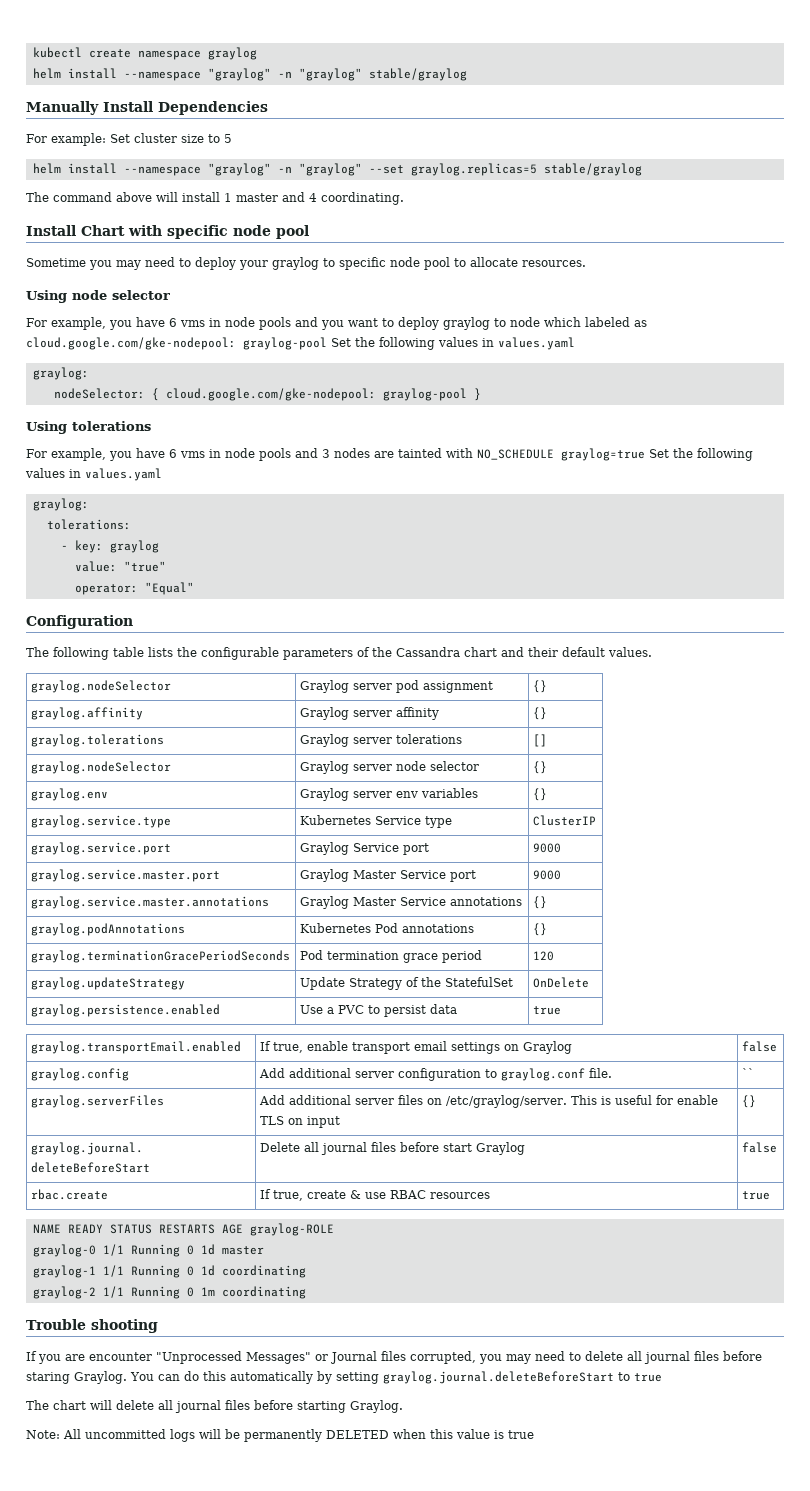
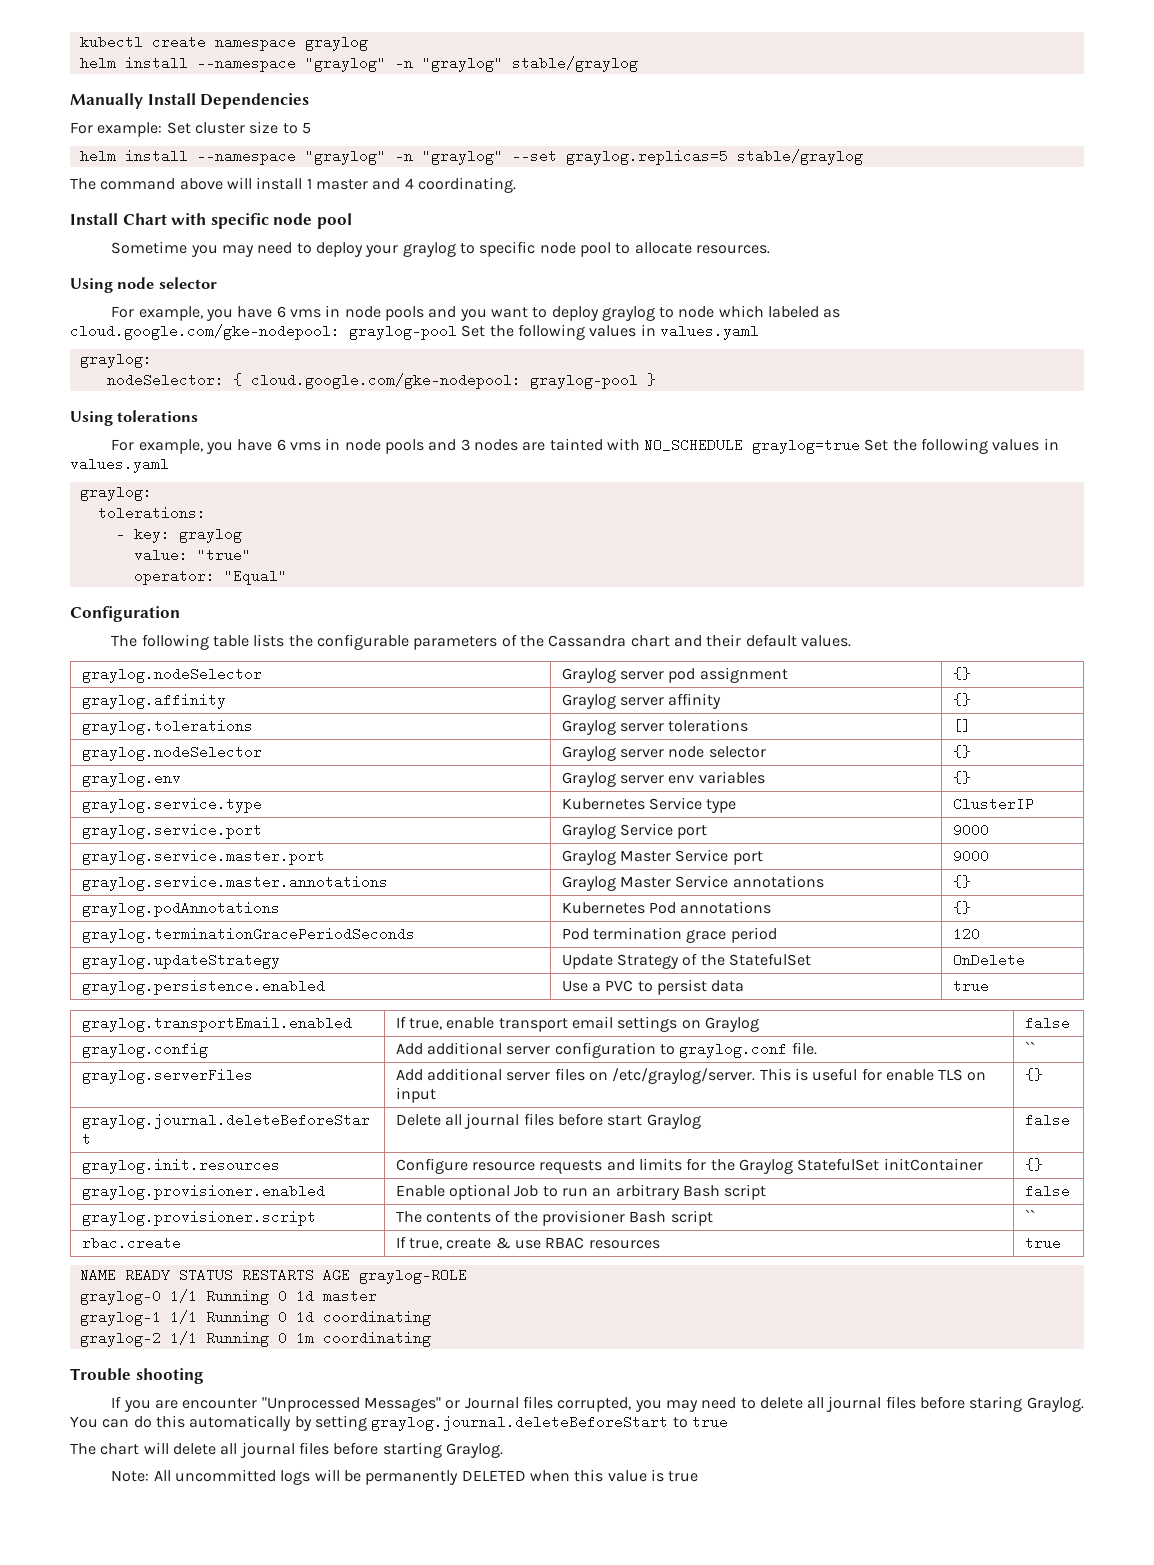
(777, 1147) none -> [81,1158,280,1174] [395,1158,983,1174] [1024,1158,1043,1171] [81,1184,325,1200] [395,1184,767,1200] [1024,1184,1070,1198] [81,1210,316,1226] [395,1210,713,1226] [1024,1209,1035,1222] // graylog.init.resources | Configure resource requests and limits for the Graylog StatefulSet initContainer | {} // graylog.provisioner.enabled | Enable optional Job to run an arbitrary Bash script | false // graylog.provisioner.script | The contents of the provisioner Bash script | ``

